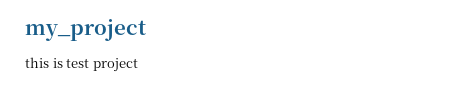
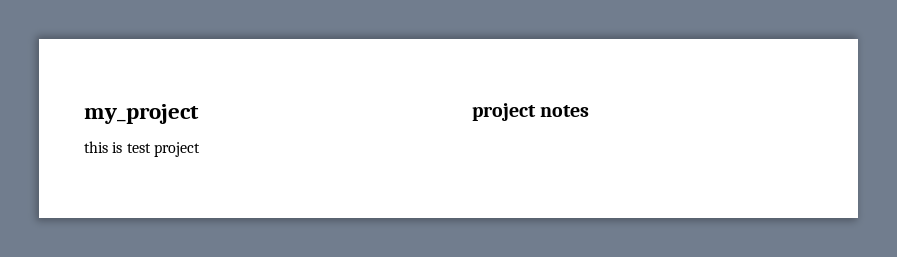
(138, 65) none -> [472,103,590,121] // project notes

